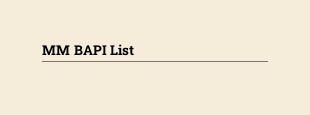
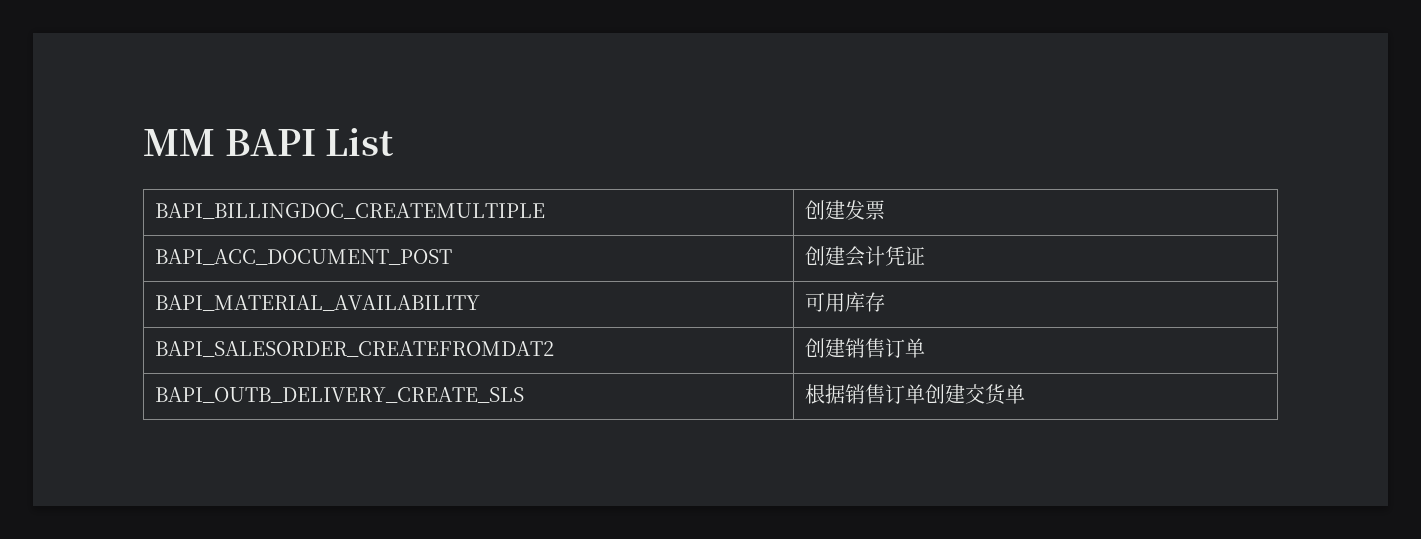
(135, 50) none -> [155,203,546,219] [805,200,886,220] [155,249,453,265] [805,246,926,267] [155,295,481,311] [805,292,886,312] [155,341,555,357] [805,338,926,358] [155,387,525,403] [805,384,1026,405] // BAPI_BILLINGDOC_CREATEMULTIPLE | 创建发票 // BAPI_ACC_DOCUMENT_POST | 创建会计凭证 // BAPI_MATERIAL_AVAILABILITY | 可用库存 // BAPI_SALESORDER_CREATEFROMDAT2 | 创建销售订单 // BAPI_OUTB_DELIVERY_CREATE_SLS | 根据销售订单创建交货单

